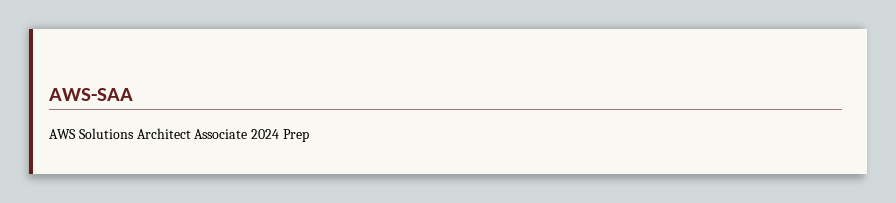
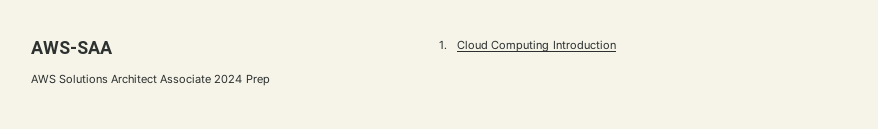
(309, 135) none -> [439,40,616,52] // 1. Cloud Computing Introduction

